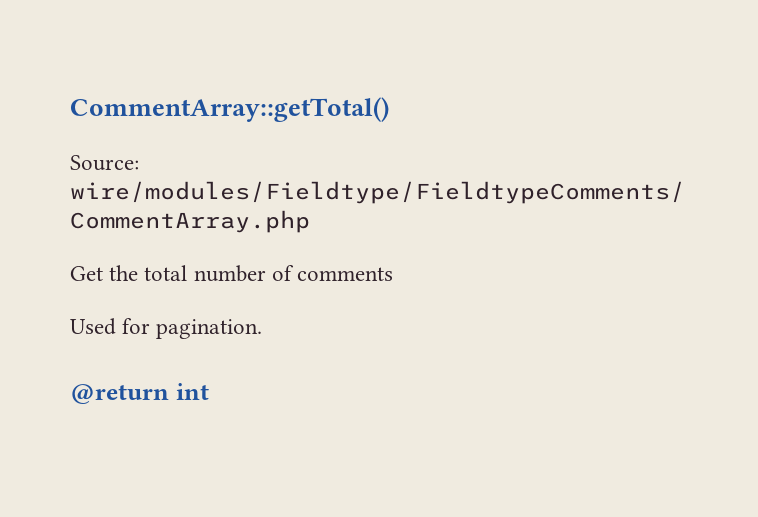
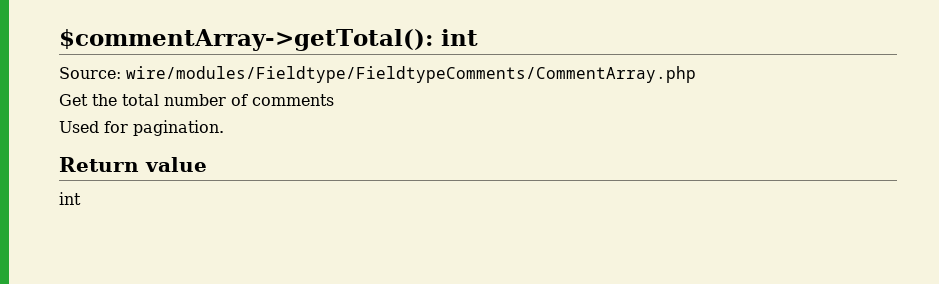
[70,97,389,122] CommentArray::getTotal() -> [59,29,478,51] $commentArray->getTotal(): int
[70,384,169,404] @return -> [59,157,207,172] Return value //

